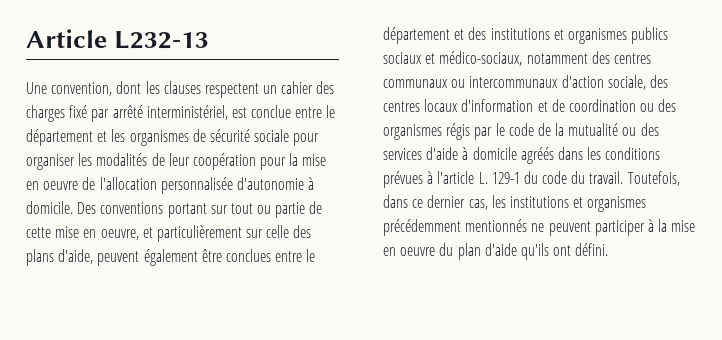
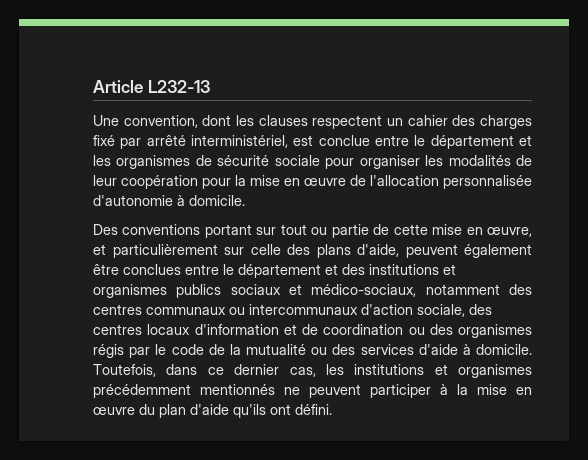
[43,181,79,190] oeuvre -> [304,178,346,186] œuvre
(73, 207) none -> (245, 200) //
[100,229,139,240] oeuvre, -> [486,227,532,237] œuvre,
[472,147,661,164] [383,171,624,188] domicile agréés dans les conditions prévues à l'article L. 129-1 du code du travail. -> [476,344,532,355] domicile.
[400,247,436,256] oeuvre -> [93,407,135,415] œuvre

